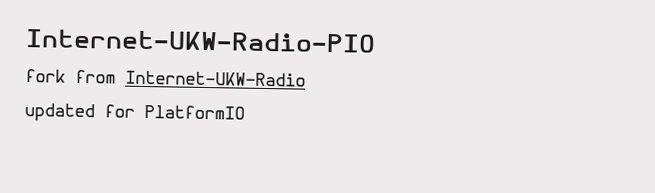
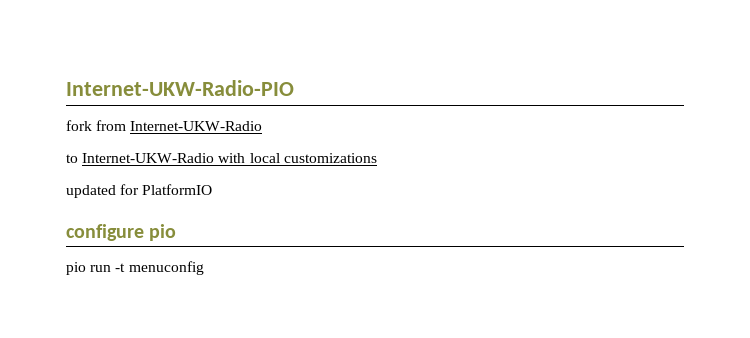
[24,103,245,123] updated for PlatformIO -> [66,153,377,163] [66,184,213,198] [66,224,177,241] [66,261,204,275] to Internet-UKW-Radio with local customizations // updated for PlatformIO // configure pio // pio run -t menuconfig

